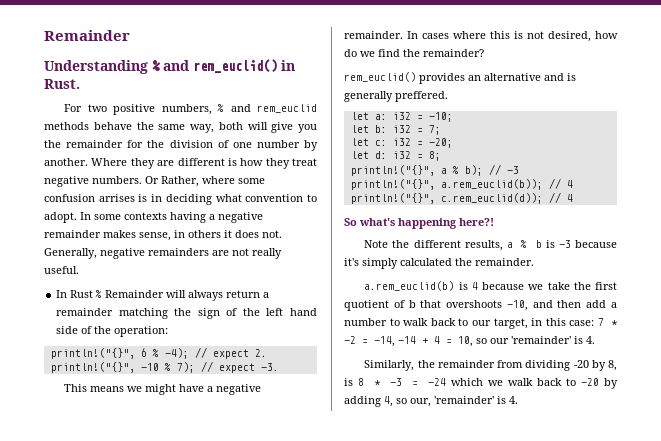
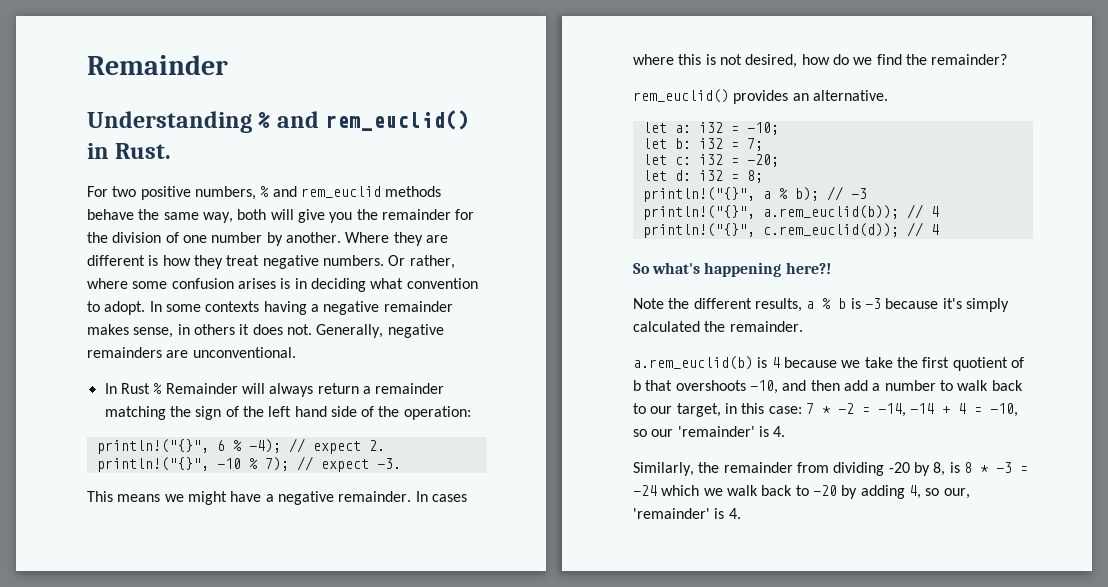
[161,176,199,187] Rather, -> [409,255,455,269] rather,
[98,194,135,202] arrises -> [237,278,276,289] arises
[232,248,282,259] [44,266,79,274] not really useful. -> [192,347,296,358] unconventional.
[484,73,576,81] [344,91,448,102] alternative and is generally preffered. -> [812,90,888,101] alternative.
[458,336,473,347] 10, -> [990,403,1019,417] -10,

